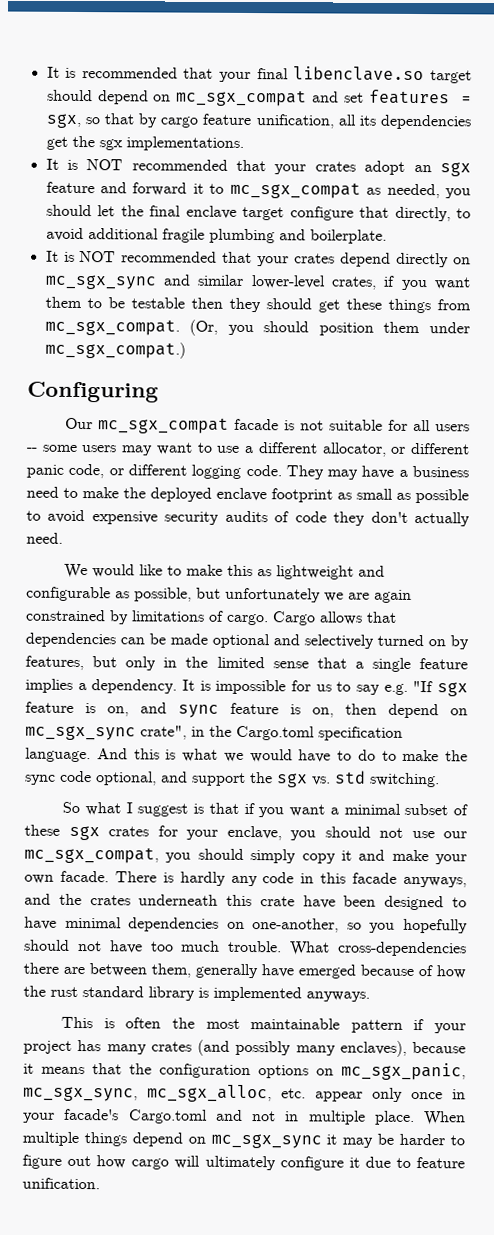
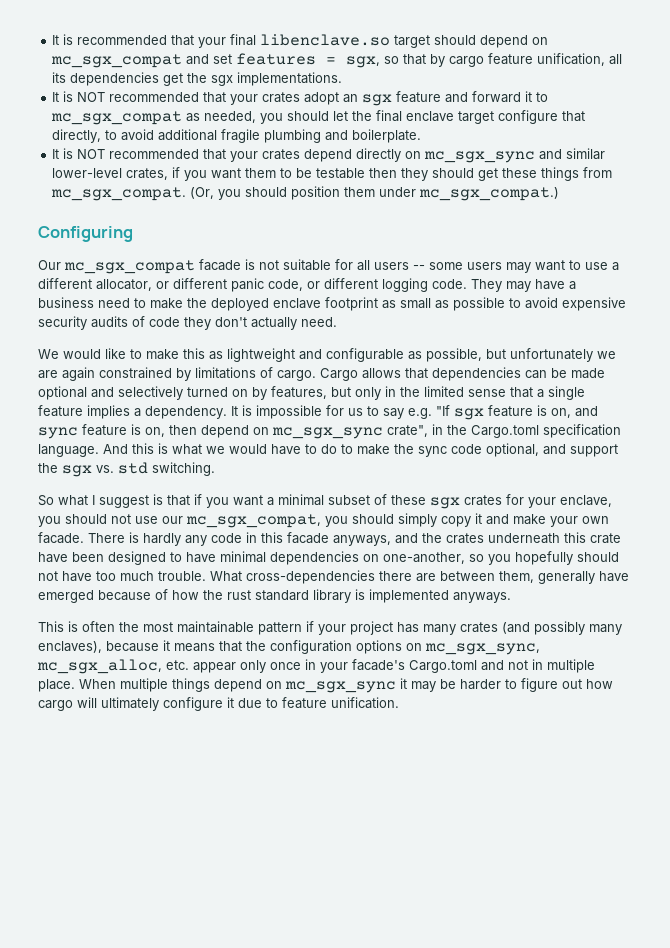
[341,1062,466,1081] mc_sgx_panic, -> (422, 647) none

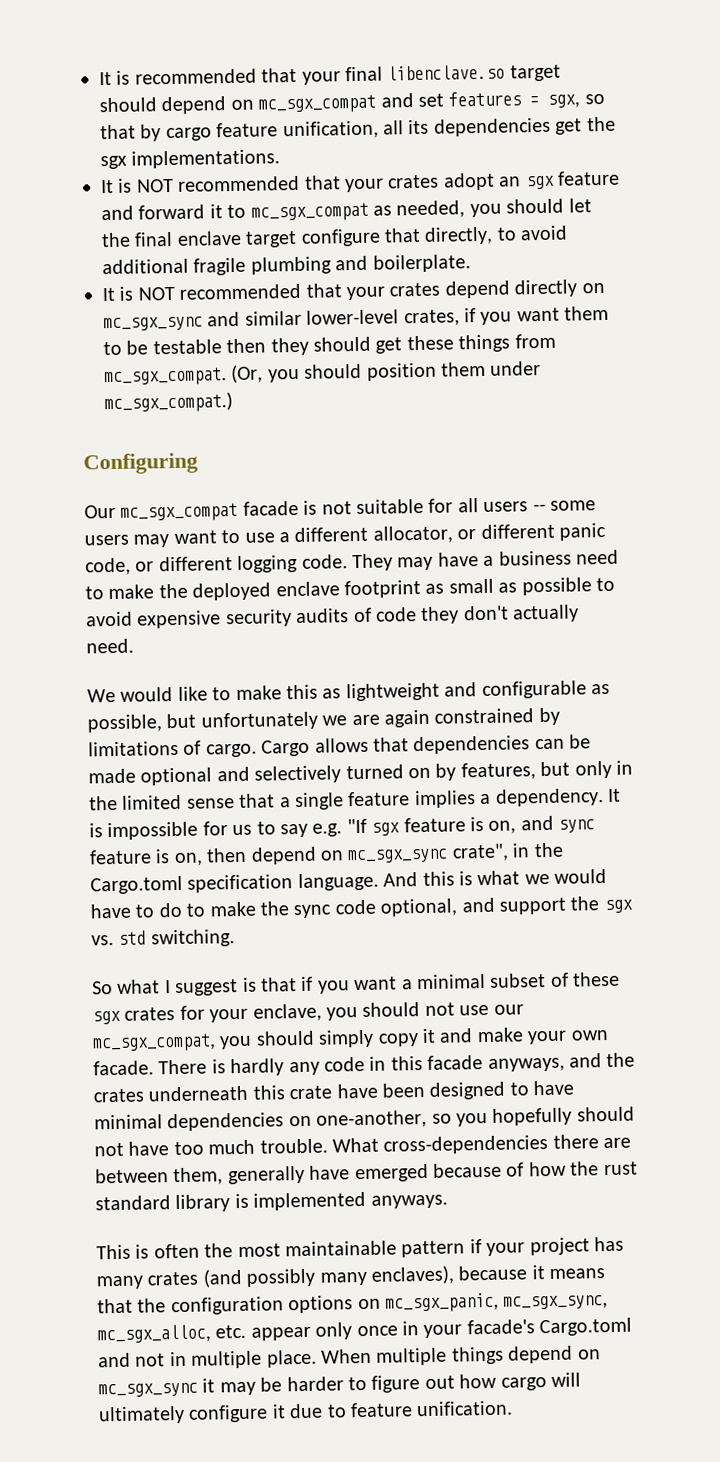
(422, 647) none -> [385,1292,499,1313] mc_sgx_panic,

